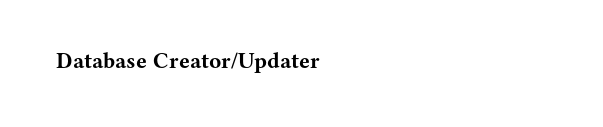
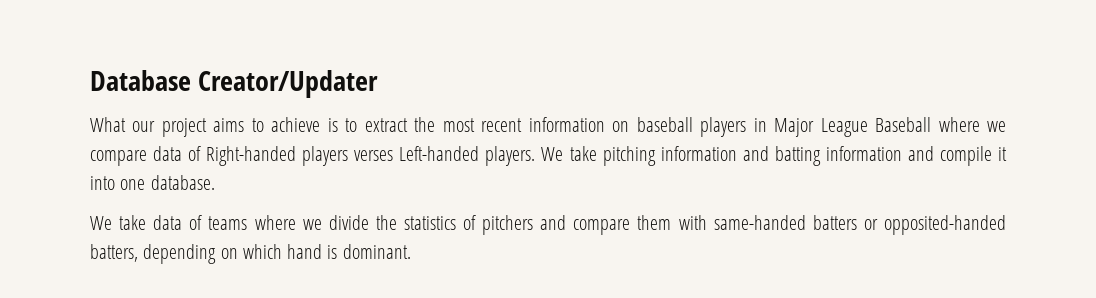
(321, 62) none -> [90,117,1007,137] [90,146,1007,166] [90,175,215,190] [90,215,1006,235] [90,244,411,264] // What our project aims to achieve is to extract the most recent information on baseball players in Major League Baseball where we compare data of Right-handed players verses Left-handed players. We take pitching information and batting information and compile it into one database. // We take data of teams where we divide the statistics of pitchers and compare them with same-handed batters or opposited-handed batters, depending on which hand is dominant.

